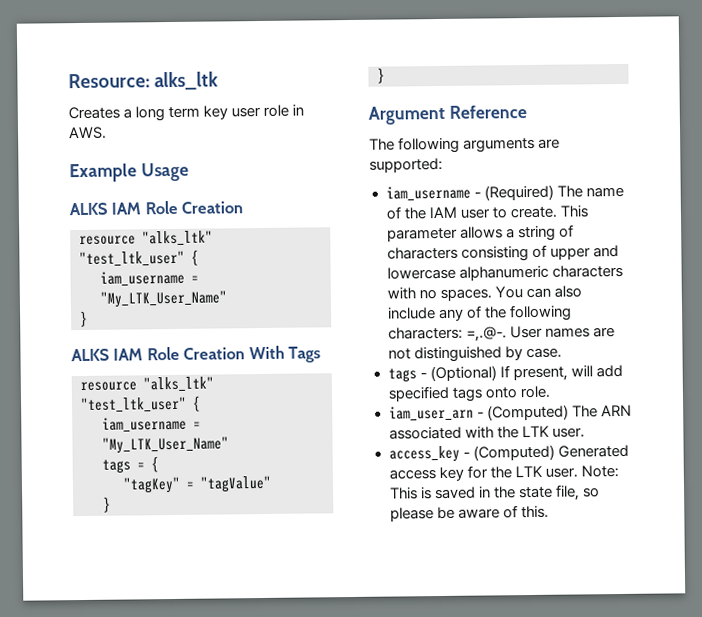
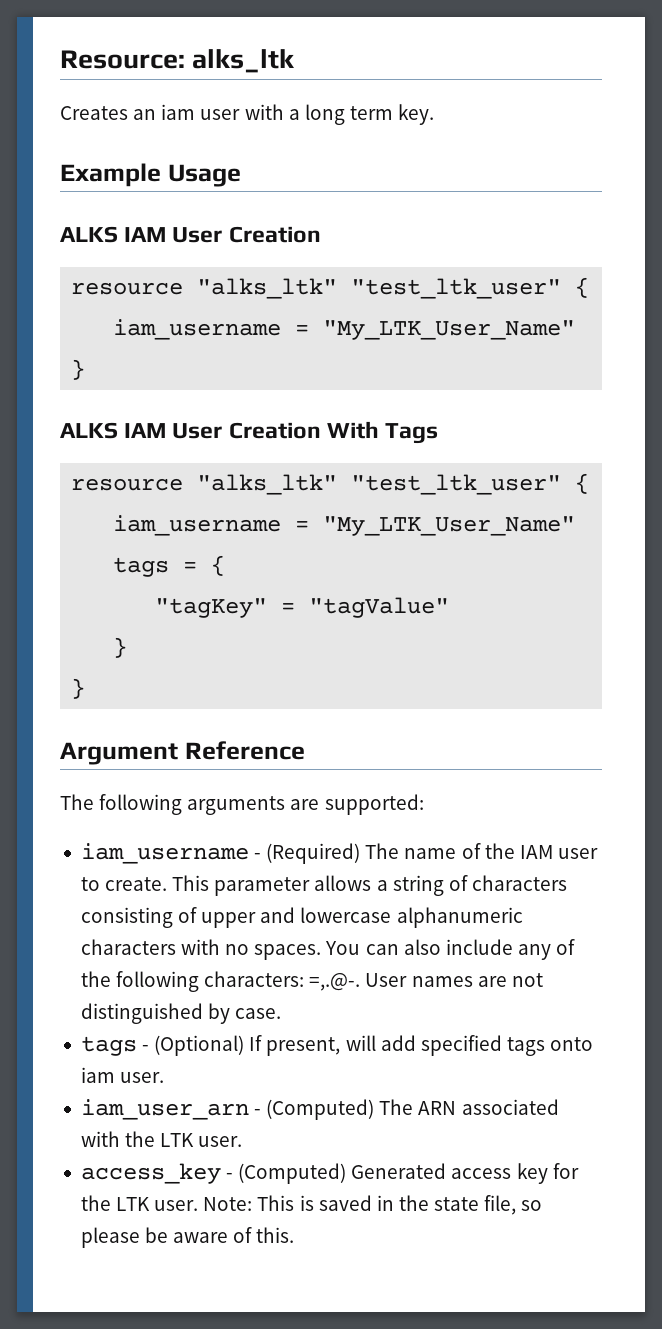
[123,104,305,122] [68,126,107,140] a long term key user role in AWS. -> [133,104,435,125] an iam user with a long term key.
[144,200,178,215] Role -> [172,227,223,243] User
[146,346,180,361] Role -> [172,423,223,439] User
[519,385,551,399] role. -> [80,1067,165,1083] iam user.

